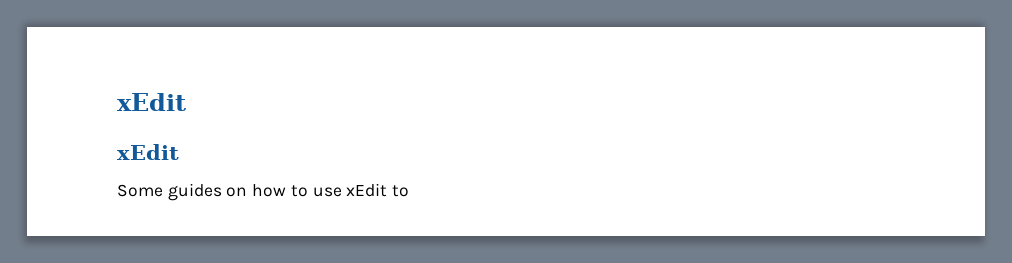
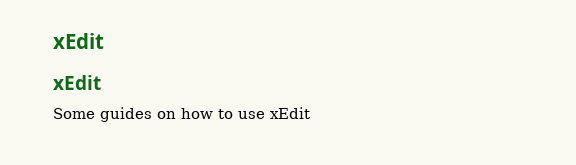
[392,185,410,197] to -> (310, 113) none

